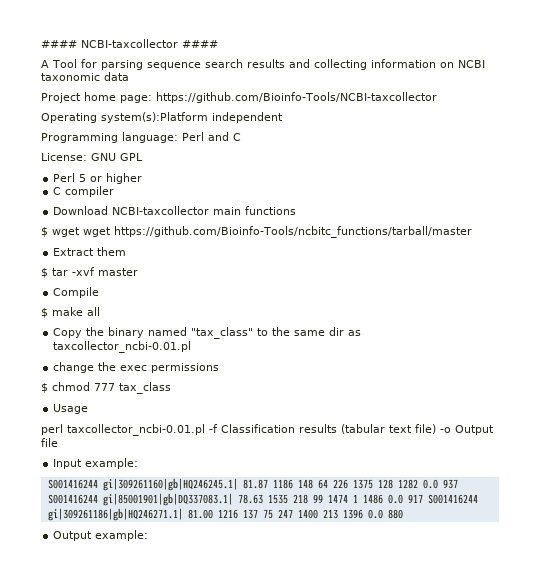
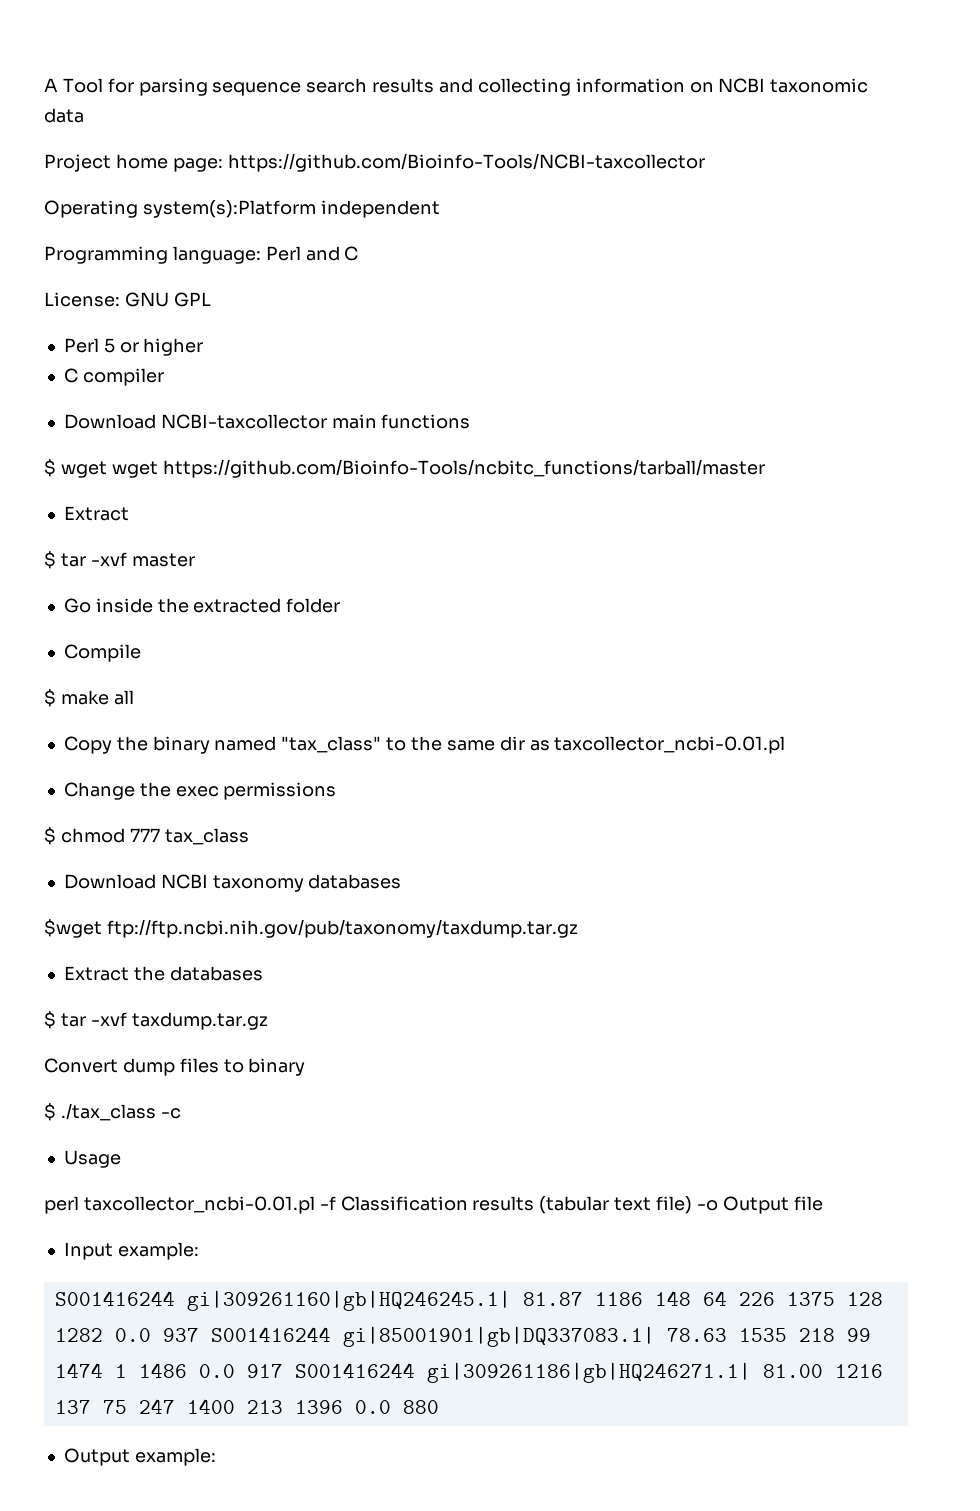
[41,39,218,48] #### NCBI-taxcollector #### // -> (44, 85) none
[97,247,127,256] them -> (129, 513) none
(138, 272) none -> [63,598,341,613] // Go inside the extracted folder
[53,362,95,373] change -> [63,782,135,800] Change
(171, 388) none -> [63,874,402,892] [44,919,578,938] [63,966,263,981] [44,1011,268,1030] [44,1058,306,1076] [44,1103,181,1121] // Download NCBI taxonomy databases // $wget ftp://ftp.ncbi.nih.gov/pub/taxonomy/taxdump.tar.gz // Extract the databases // $ tar -xvf taxdump.tar.gz // Convert dump files to binary // $ ./tax_class -c

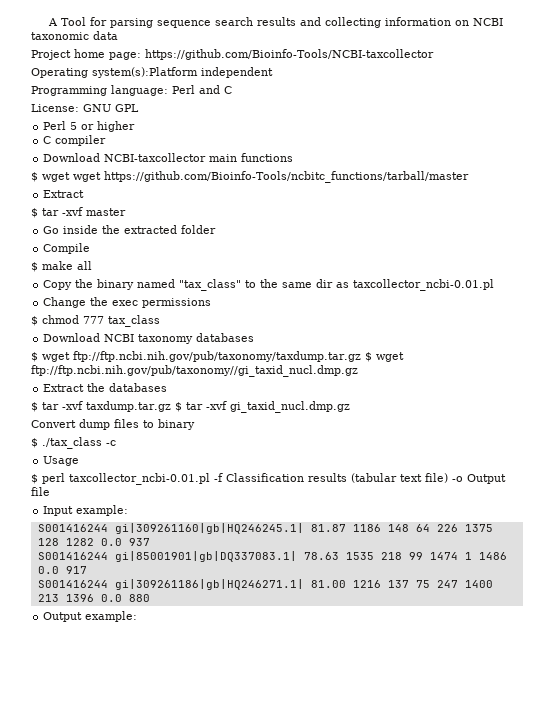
[44,919,102,938] $wget -> [31,352,70,362] $ wget
(578, 928) none -> [364,352,404,362] [31,365,358,377] $ wget ftp://ftp.ncbi.nih.gov/pub/taxonomy//gi_taxid_nucl.dmp.gz
(268, 1021) none -> [174,401,350,413] $ tar -xvf gi_taxid_nucl.dmp.gz
(121, 1159) none -> [31,474,38,484] $
(199, 1335) none -> (150, 542) //
(283, 1371) none -> (87, 570) //

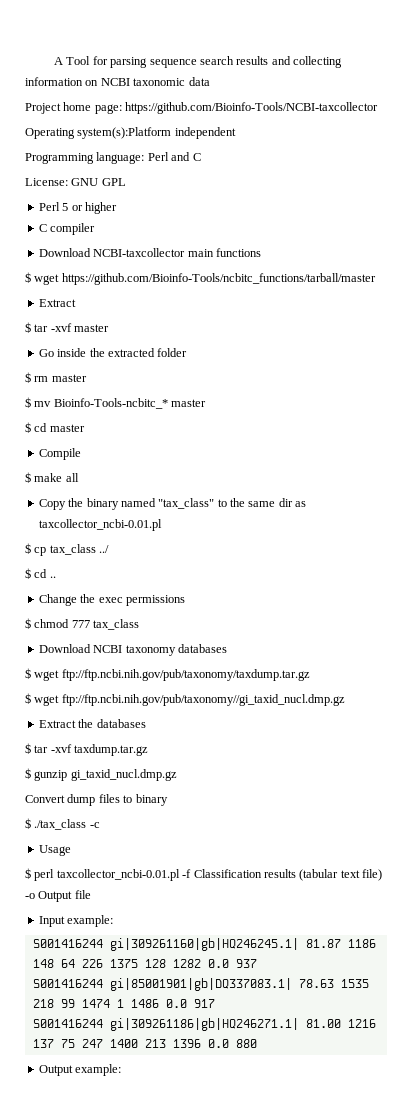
[73,172,101,182] wget -> (60, 279) none
(217, 229) none -> [25,372,87,383] [25,397,207,409] [25,422,85,433] // $ rm master // $ mv Bioinfo-Tools-ncbitc_* master // $ cd master
(495, 285) none -> [25,543,110,556] [25,568,56,579] // $ cp tax_class ../ // $ cd ..
(361, 356) none -> (310, 675) //
[174,401,227,412] $ tar -xvf -> [25,768,68,781] // $ gunzip

